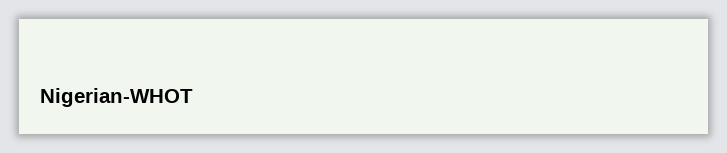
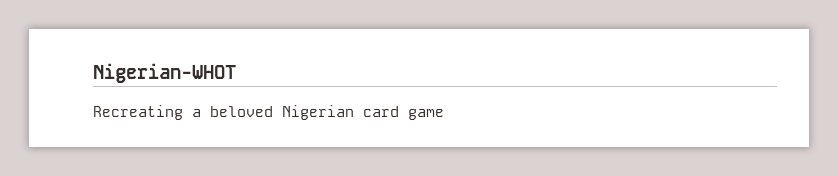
(193, 97) none -> [93,105,444,120] // Recreating a beloved Nigerian card game

